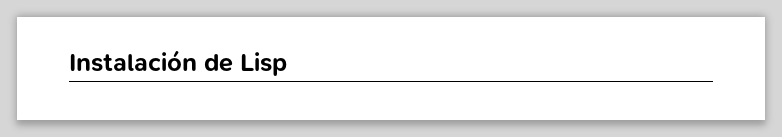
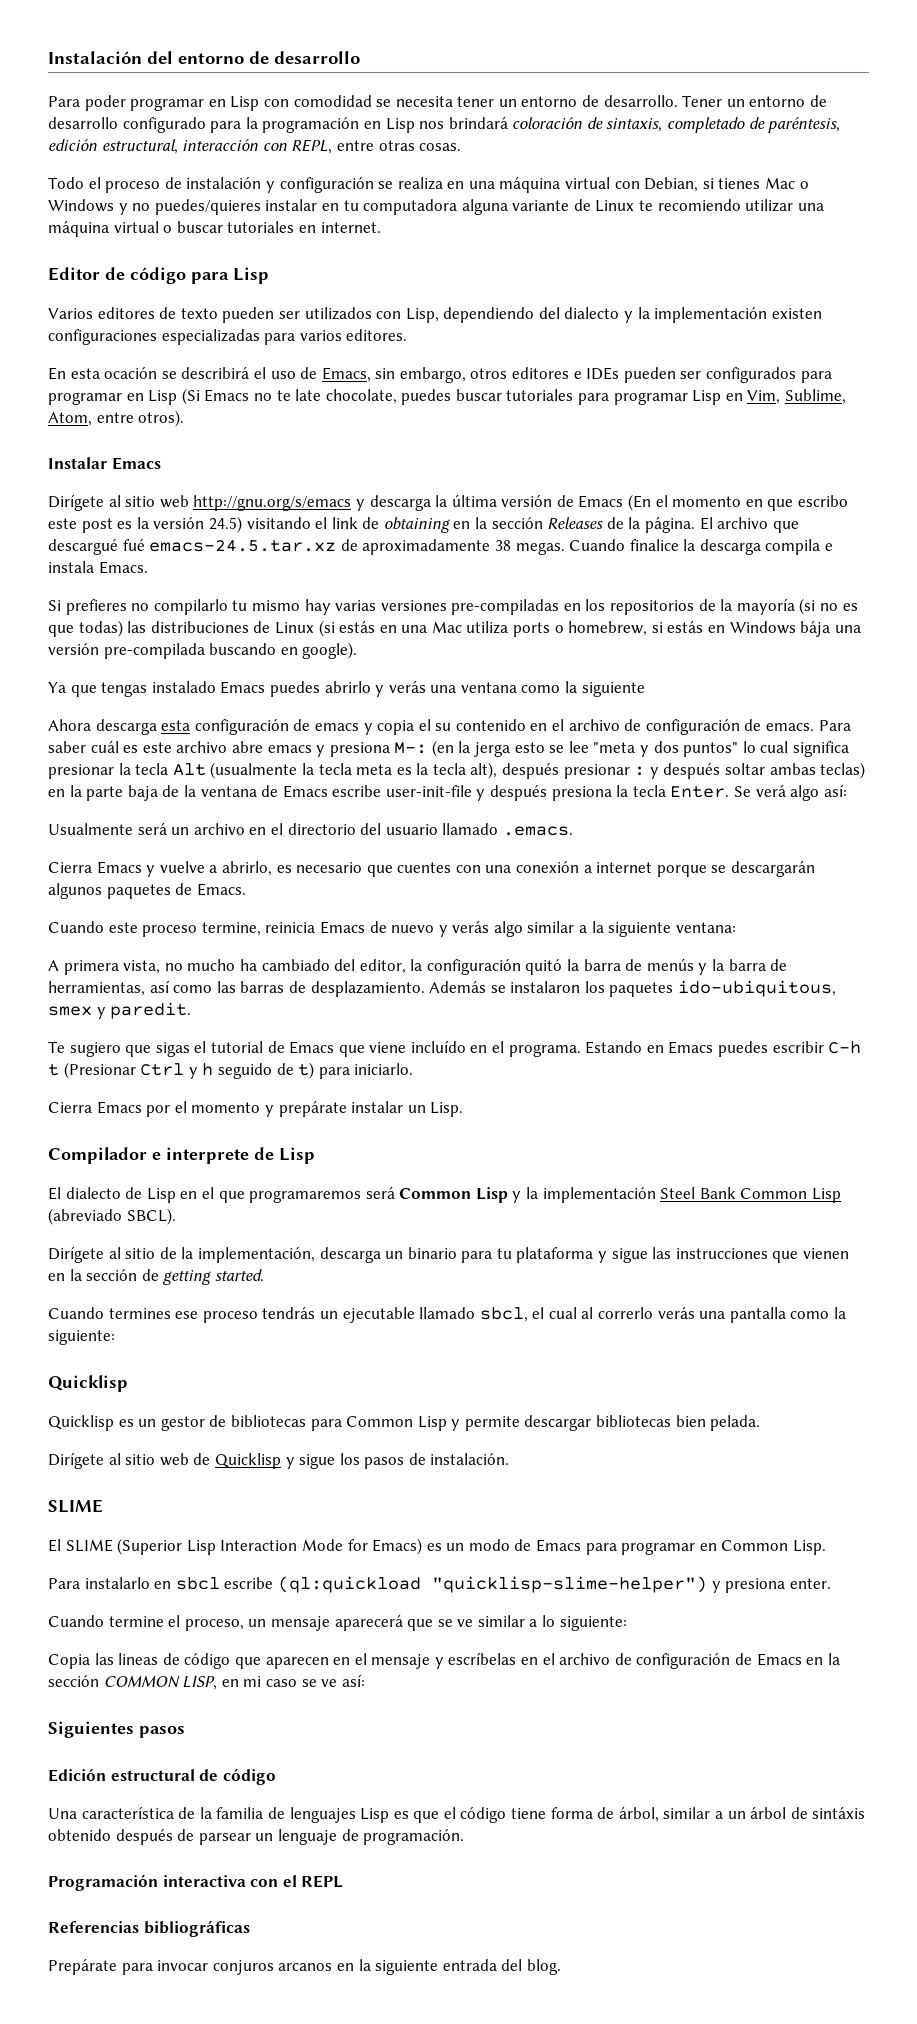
[204,52,287,76] de Lisp -> [147,51,360,64] [48,95,828,111] [48,117,841,133] [48,139,462,154] [48,177,809,193] [48,199,824,215] [48,221,381,237] [48,267,269,284] [48,307,822,323] [48,329,408,345] [48,367,832,383] [48,388,847,405] [48,410,185,427] [48,457,161,470] [48,494,849,511] [48,516,799,533] [48,539,834,555] [48,561,148,574] [48,598,858,615] [48,620,861,637] [48,642,358,659] [48,681,645,697] [48,719,851,735] [48,740,849,757] [48,762,866,779] [48,784,847,801] [48,823,573,836] [48,861,816,877] [48,883,246,899] [48,921,736,937] [48,958,788,975] [48,980,837,997] [48,1002,192,1019] [48,1040,862,1057] [48,1062,414,1079] [48,1101,464,1117] [48,1147,315,1164] [48,1187,842,1203] [48,1208,176,1225] [48,1246,850,1263] [48,1269,264,1285] [48,1307,847,1323] [48,1330,115,1345] [48,1375,128,1392] [48,1415,761,1431] [48,1452,510,1469] [48,1499,103,1513] [48,1538,827,1555] [48,1576,831,1593] [48,1615,627,1631] [48,1652,840,1669] [48,1674,365,1690] [48,1721,185,1738] [48,1768,276,1785] [48,1806,866,1823] [48,1829,465,1845] [48,1874,344,1891] [48,1920,250,1937] [48,1959,561,1975] del entorno de desarrollo // Para poder programar en Lisp con comodidad se necesita tener un entorno de desarrollo. Tener un entorno de desarrollo configurado para la programación en Lisp nos brindará coloración de sintaxis, completado de paréntesis, edición estructural, interacción con REPL, entre otras cosas. // Todo el proceso de instalación y configuración se realiza en una máquina virtual con Debian, si tienes Mac o Windows y no puedes/quieres instalar en tu computadora alguna variante de Linux te recomiendo utilizar una máquina virtual o buscar tutoriales en internet. // Editor de código para Lisp // Varios editores de texto pueden ser utilizados con Lisp, dependiendo del dialecto y la implementación existen configuraciones especializadas para varios editores. // En esta ocación se describirá el uso de Emacs, sin embargo, otros editores e IDEs pueden ser configurados para programar en Lisp (Si Emacs no te late chocolate, puedes buscar tutoriales para programar Lisp en Vim, Sublime, Atom, entre otros). // Instalar Emacs // Dirígete al sitio web http://gnu.org/s/emacs y descarga la última versión de Emacs (En el momento en que escribo este post es la versión 24.5) visitando el link de obtaining en la sección Releases de la página. El archivo que descargué fué emacs-24.5.tar.xz de aproximadamente 38 megas. Cuando finalice la descarga compila e instala Emacs. // Si prefieres no compilarlo tu mismo hay varias versiones pre-compiladas en los repositorios de la mayoría (si no es que todas) las distribuciones de Linux (si estás en una Mac utiliza ports o homebrew, si estás en Windows bája una versión pre-compilada buscando en google). // Ya que tengas instalado Emacs puedes abrirlo y verás una ventana como la siguiente // Ahora descarga esta configuración de emacs y copia el su contenido en el archivo de configuración de emacs. Para saber cuál es este archivo abre emacs y presiona M-: (en la jerga esto se lee "meta y dos puntos" lo cual significa presionar la tecla Alt (usualmente la tecla meta es la tecla alt), después presionar : y después soltar ambas teclas) en la parte baja de la ventana de Emacs escribe user-init-file y después presiona la tecla Enter. Se verá algo así: // Usualmente será un archivo en el directorio del usuario llamado .emacs. // Cierra Emacs y vuelve a abrirlo, es necesario que cuentes con una conexión a internet porque se descargarán algunos paquetes de Emacs. // Cuando este proceso termine, reinicia Emacs de nuevo y verás algo similar a la siguiente ventana: // A primera vista, no mucho ha cambiado del editor, la configuración quitó la barra de menús y la barra de herramientas, así como las barras de desplazamiento. Además se instalaron los paquetes ido-ubiquitous, smex y paredit. // Te sugiero que sigas el tutorial de Emacs que viene incluído en el programa. Estando en Emacs puedes escribir C-h t (Presionar Ctrl y h seguido de t) para iniciarlo. // Cierra Emacs por el momento y prepárate instalar un Lisp. // Compilador e interprete de Lisp // El dialecto de Lisp en el que programaremos será Common Lisp y la implementación Steel Bank Common Lisp (abreviado SBCL). // Dirígete al sitio de la implementación, descarga un binario para tu plataforma y sigue las instrucciones que vienen en la sección de getting started. // Cuando termines ese proceso tendrás un ejecutable llamado sbcl, el cual al correrlo verás una pantalla como la siguiente: // Quicklisp // Quicklisp es un gestor de bibliotecas para Common Lisp y permite descargar bibliotecas bien pelada. // Dirígete al sitio web de Quicklisp y sigue los pasos de instalación. // SLIME // El SLIME (Superior Lisp Interaction Mode for Emacs) es un modo de Emacs para programar en Common Lisp. // Para instalarlo en sbcl escribe (ql:quickload "quicklisp-slime-helper") y presiona enter. // Cuando termine el proceso, un mensaje aparecerá que se ve similar a lo siguiente: // Copia las lineas de código que aparecen en el mensaje y escríbelas en el archivo de configuración de Emacs en la sección COMMON LISP, en mi caso se ve así: // Siguientes pasos // Edición estructural de código // Una característica de la familia de lenguajes Lisp es que el código tiene forma de árbol, similar a un árbol de sintáxis obtenido después de parsear un lenguaje de programación. // Programación interactiva con el REPL // Referencias bibliográficas // Prepárate para invocar conjuros arcanos en la siguiente entrada del blog.

